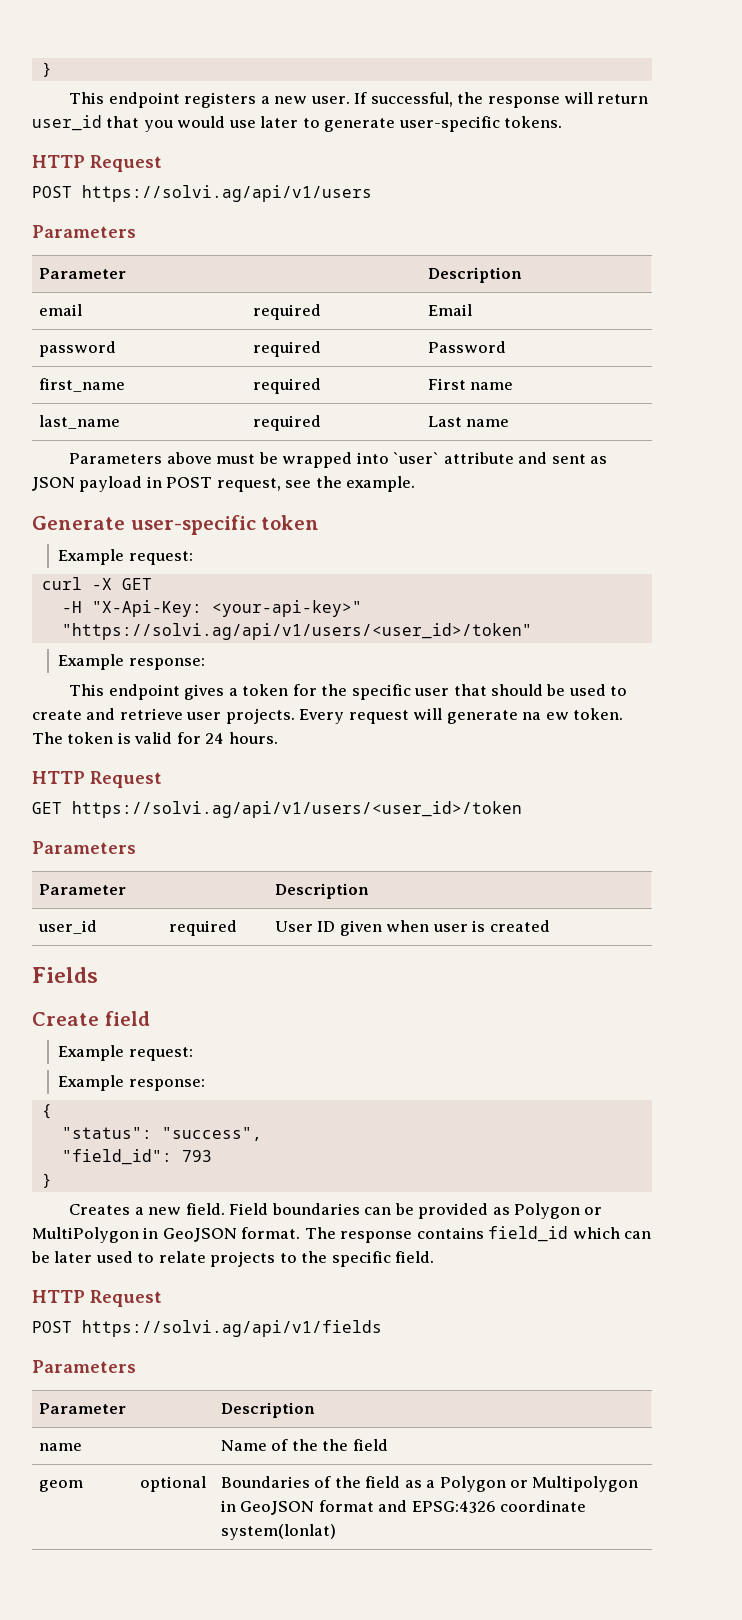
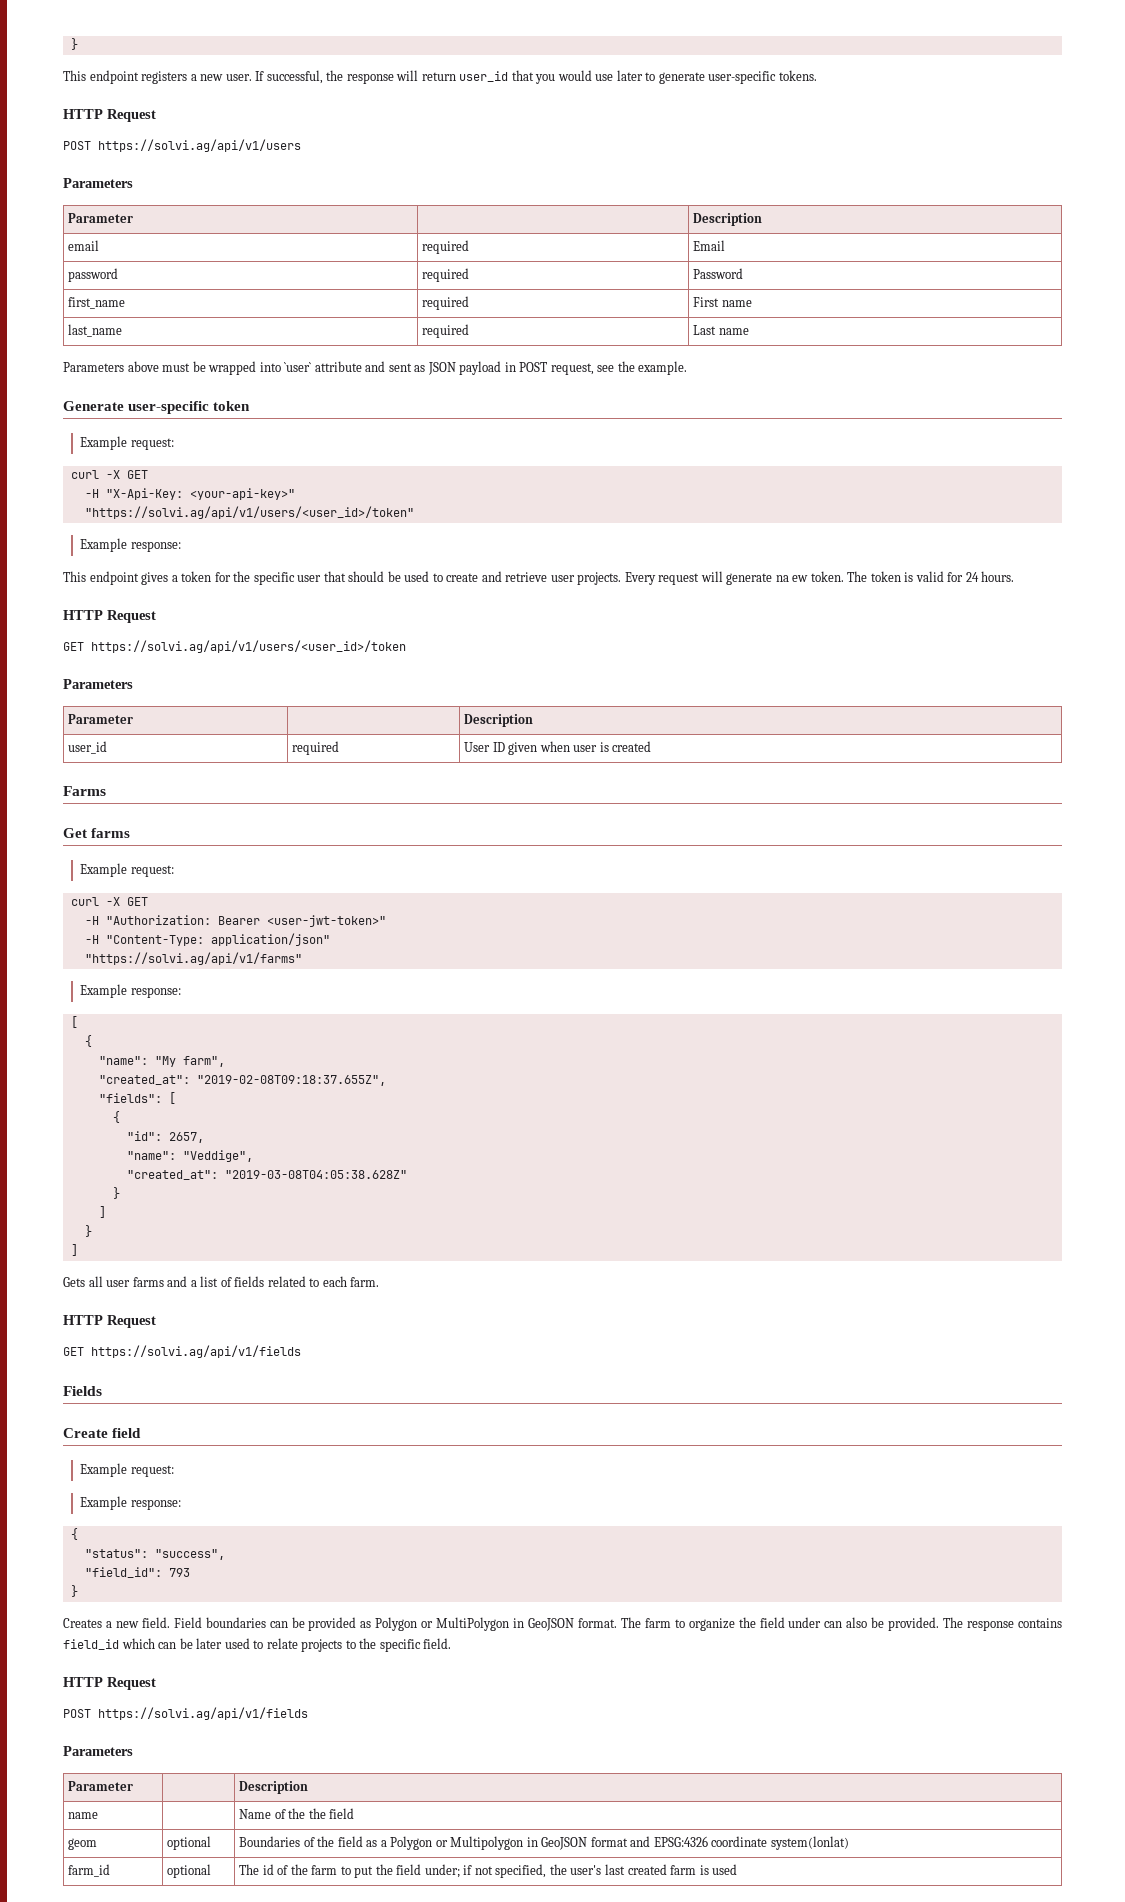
(550, 926) none -> [63,786,106,796] [63,828,131,838] [80,863,174,877] [70,897,148,906] [84,915,386,927] [84,933,330,946] [84,952,302,965] [80,984,181,998] [70,1016,78,1028] [84,1035,92,1047] [98,1056,225,1067] [98,1075,386,1086] [98,1092,176,1104] [112,1111,120,1123] [126,1131,204,1143] [126,1150,253,1162] [126,1170,407,1180] [112,1187,120,1199] [98,1206,106,1218] [84,1225,92,1237] [70,1244,78,1256] [63,1276,380,1287] [63,1315,156,1328] [63,1345,301,1358] // Farms // Get farms // Example request: // curl -X GET // -H "Authorization: Bearer <user-jwt-token>" // -H "Content-Type: application/json" // "https://solvi.ag/api/v1/farms" // Example response: // [ // { // "name": "My farm", // "created_at": "2019-02-08T09:18:37.655Z", // "fields": [ // { // "id": 2657, // "name": "Veddige", // "created_at": "2019-03-08T04:05:38.628Z" // } // ] // } // ] // Gets all user farms and a list of fields related to each farm. // HTTP Request // GET https://solvi.ag/api/v1/fields
(336, 1233) none -> [644,1617,964,1631] farm to organize the field under can also be provided. The
(336, 1532) none -> [68,1864,111,1877] [167,1864,212,1878] [239,1864,738,1878] // farm_id | optional | The id of the farm to put the field under; if not specified, the user's last created farm is used

